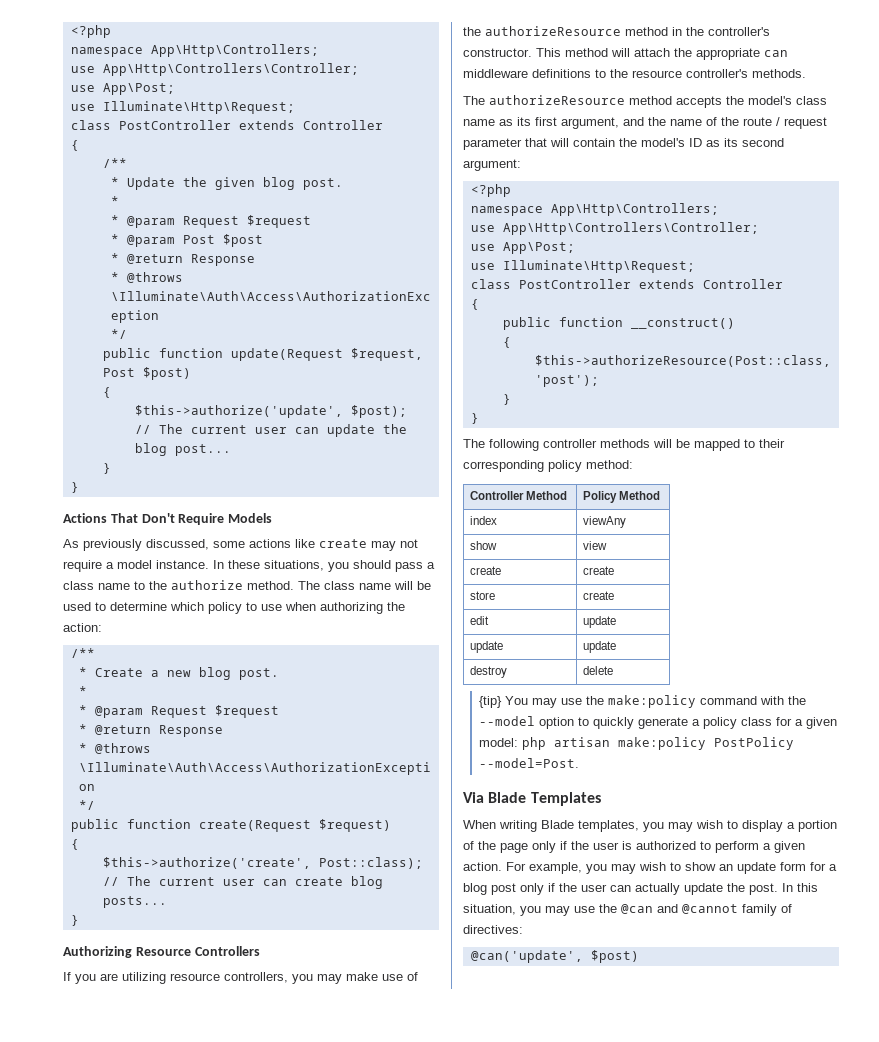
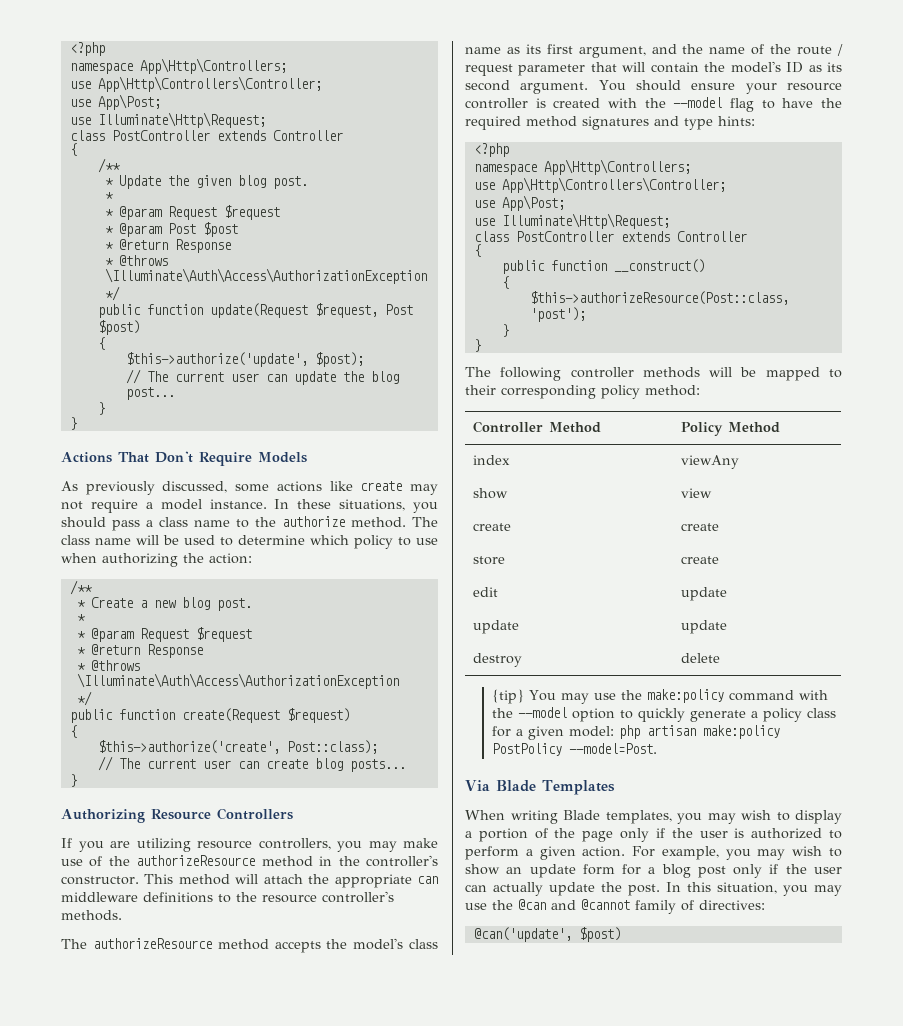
[463,159,521,171] argument: -> [520,80,842,94] [465,97,842,112] [465,116,755,130] argument. You should ensure your resource controller is created with the --model flag to have the required method signatures and type hints:

